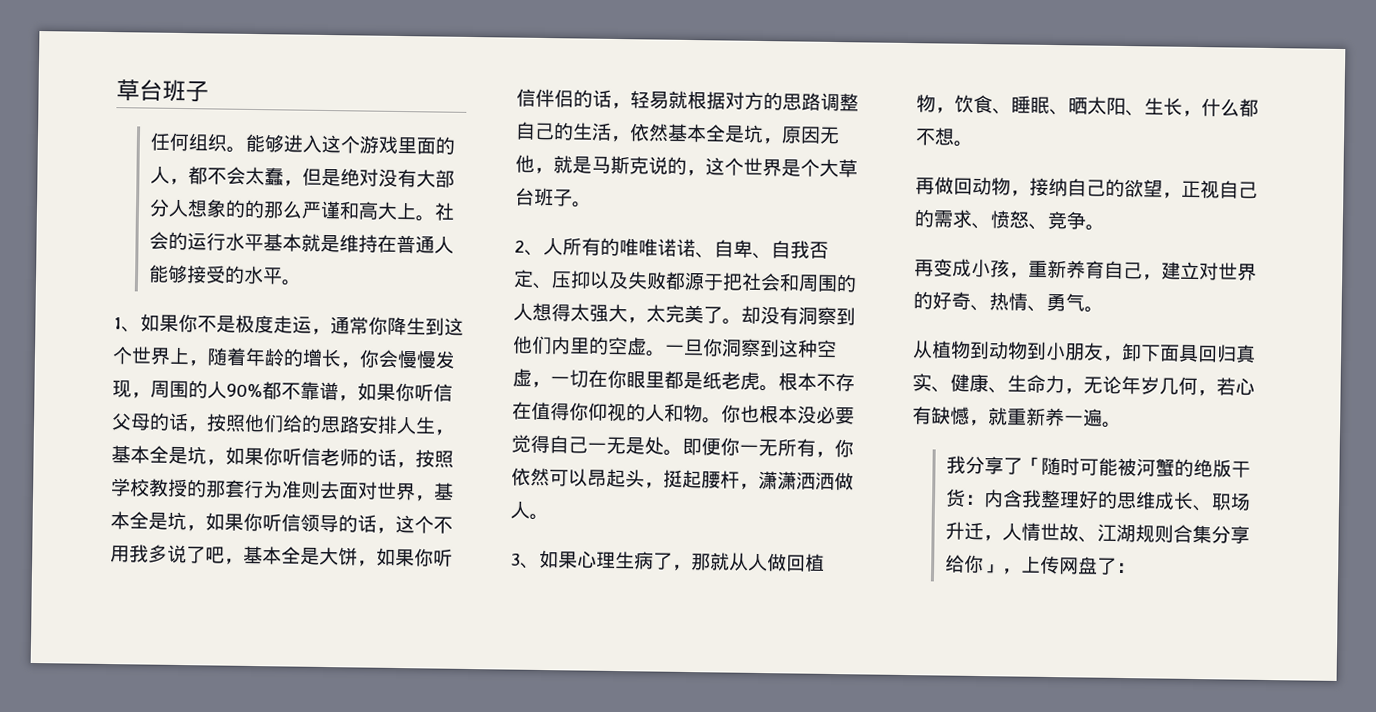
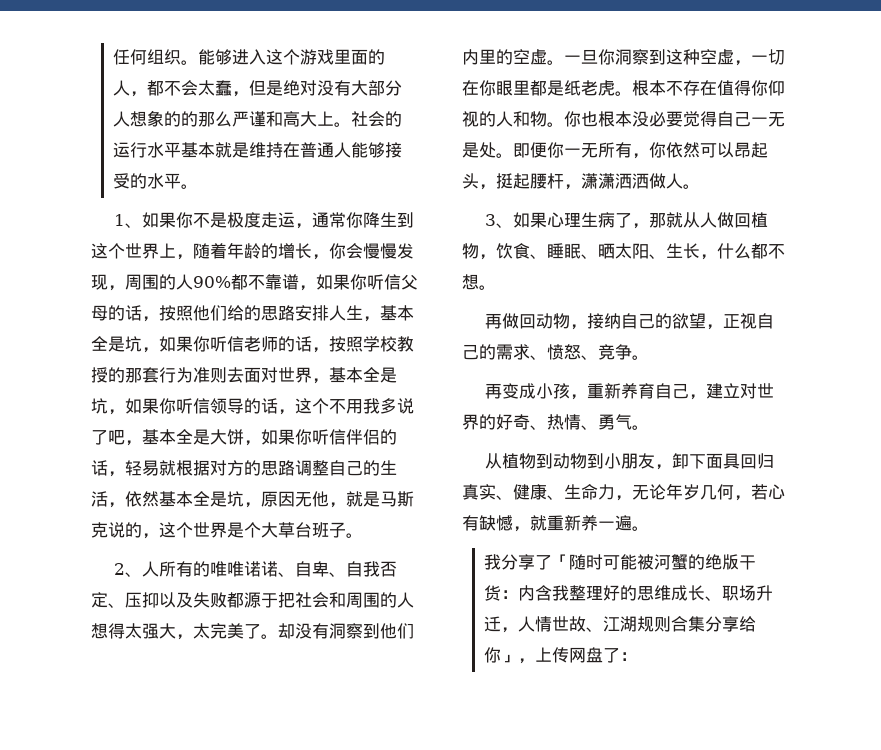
[116,79,209,103] 草台班子 // -> (113, 57) none

